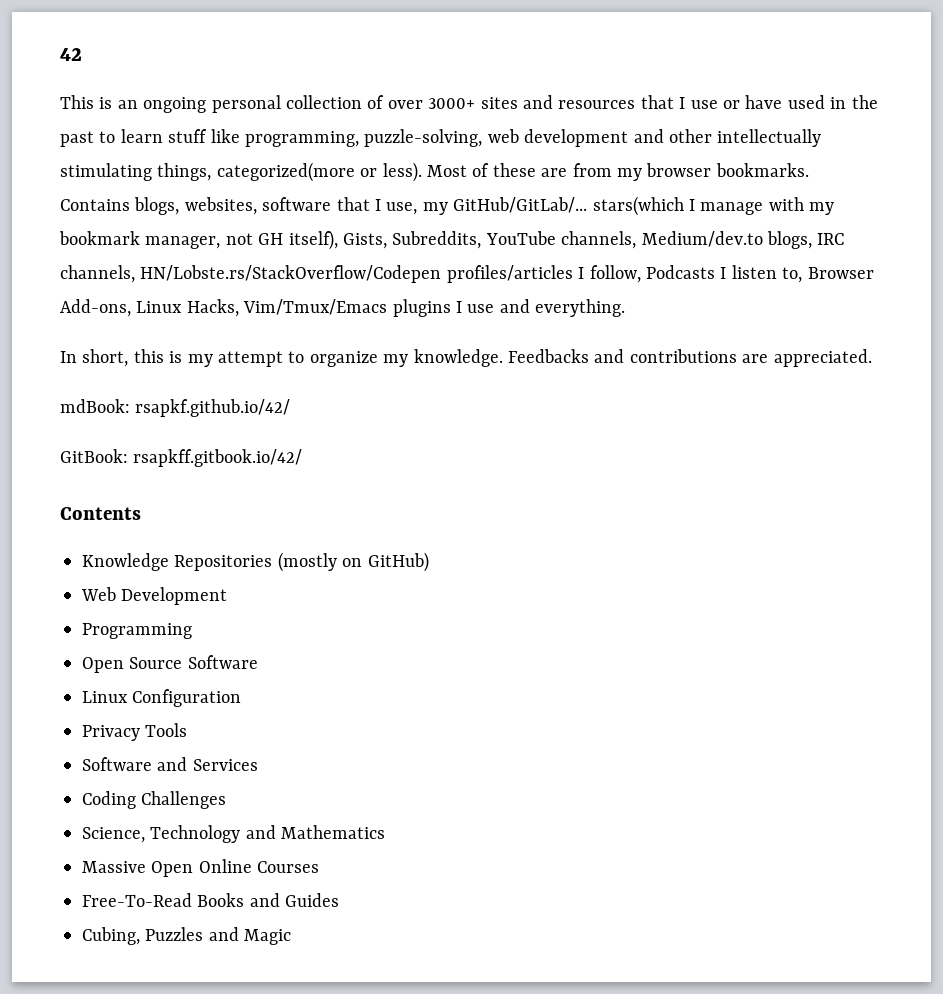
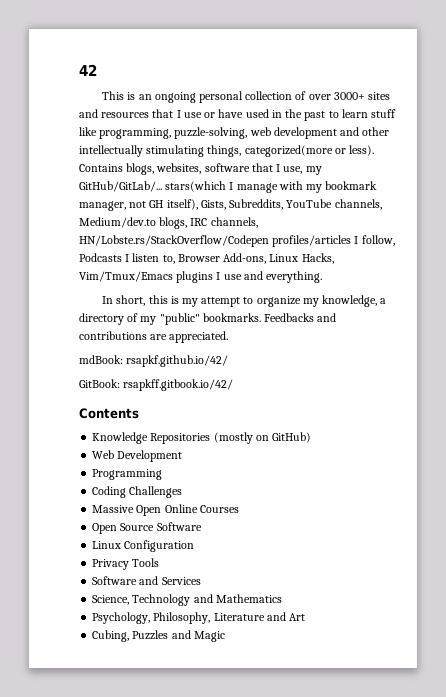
[426,163,809,181] Most of these are from my browser bookmarks. -> (375, 150) none
[413,349,503,367] knowledge. -> [322,295,387,307] [79,313,261,325] knowledge, a directory of my "public" bookmarks.
(192, 631) none -> [92,486,183,498] [92,504,239,516] // Coding Challenges // Massive Open Online Courses
[82,791,227,809] // Coding Challenges -> (201, 581) none
[82,859,320,877] [82,893,340,907] Massive Open Online Courses // Free-To-Read Books and Guides -> [92,612,306,624] Psychology, Philosophy, Literature and Art

